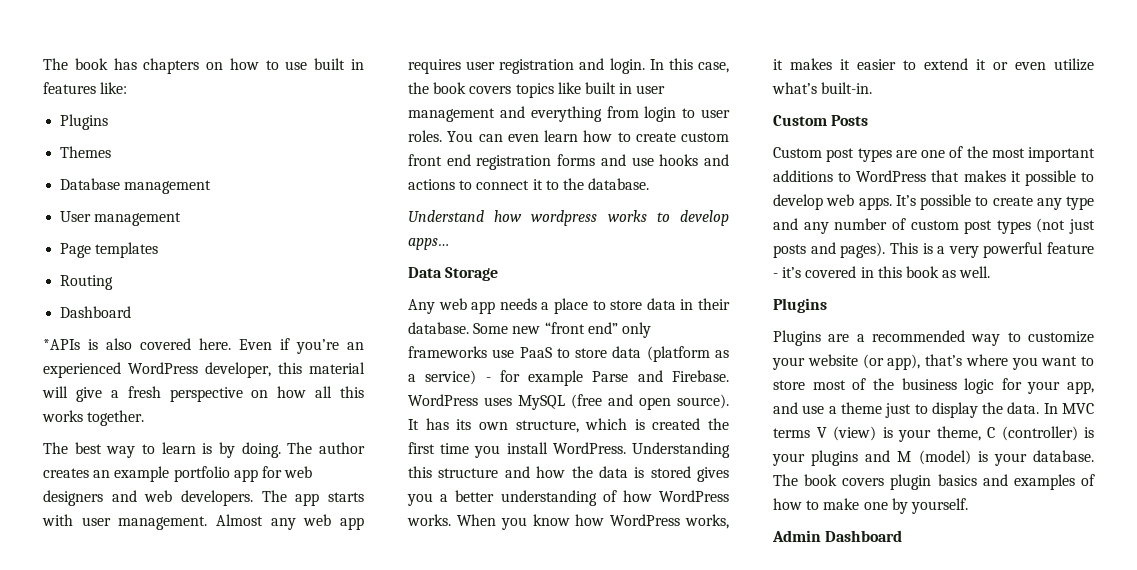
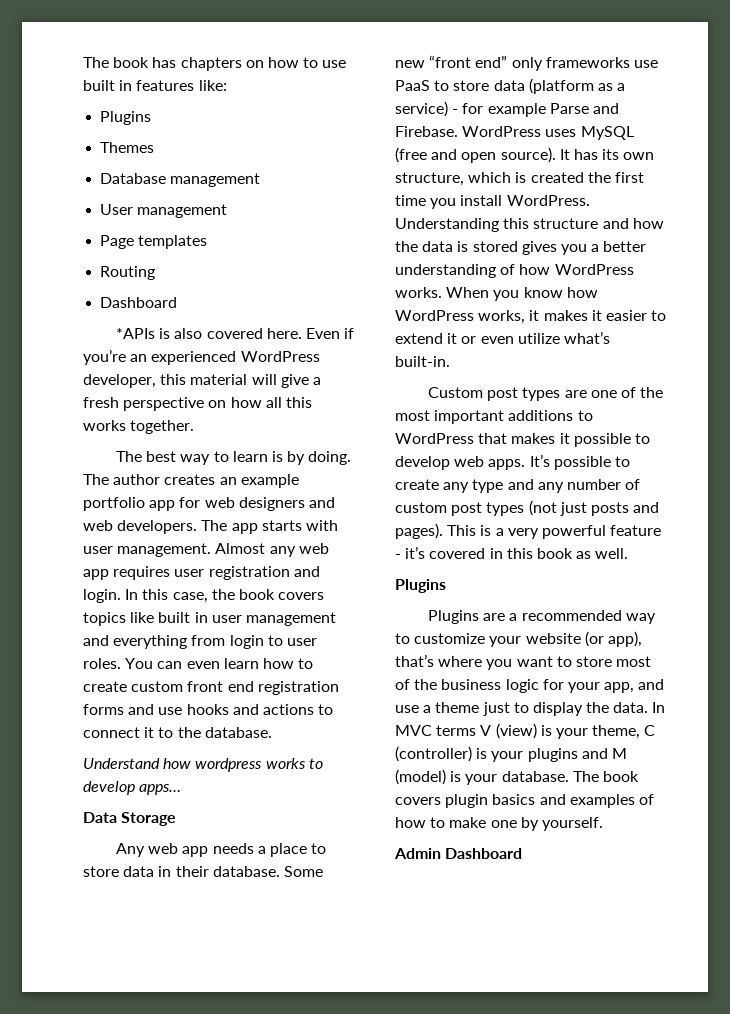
[773,115,869,126] // Custom Posts -> (450, 361) none

